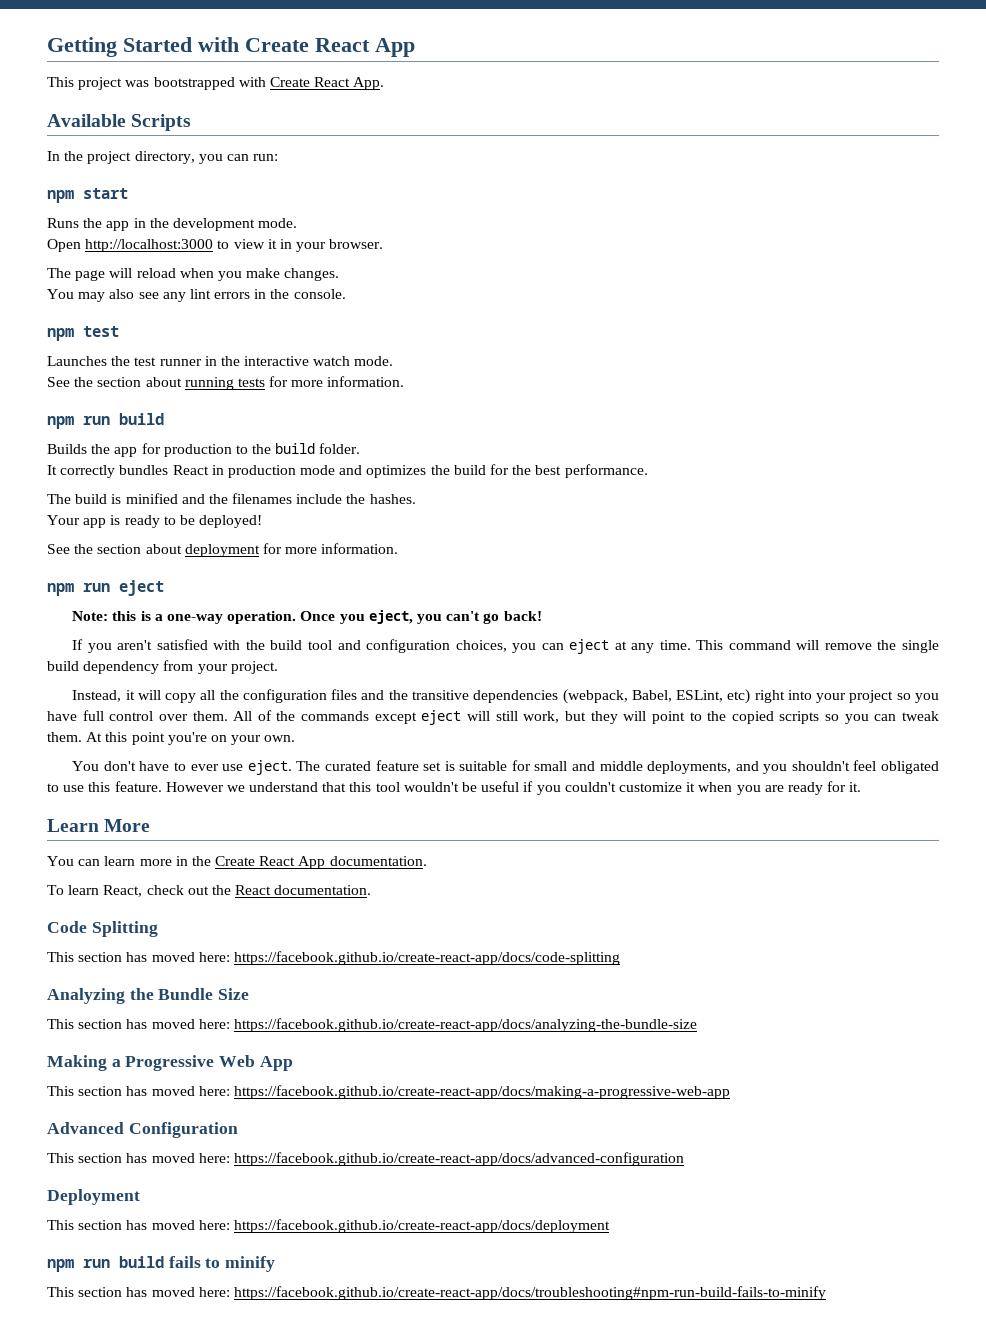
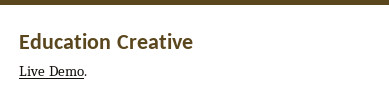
[47,37,415,57] [47,77,385,90] [47,114,192,131] [47,151,279,164] [47,188,128,203] [47,218,298,231] [47,239,384,252] [47,268,340,281] [47,289,346,302] [47,326,119,341] [47,356,394,366] [47,376,405,390] [47,413,164,429] [47,443,361,457] [47,464,648,478] [47,493,416,504] [47,515,263,528] [47,543,399,557] [47,580,164,596] [72,610,542,624] [72,639,940,654] [47,660,278,674] [72,689,939,704] [47,710,939,725] [47,732,296,745] [72,760,939,775] [47,781,862,795] [47,819,151,832] [47,856,427,869] [47,885,372,897] [47,921,158,937] [47,951,620,965] [47,988,250,1004] [47,1018,697,1032] [47,1055,293,1071] [47,1085,730,1099] [47,1122,238,1138] [47,1152,684,1166] [47,1189,140,1205] [47,1219,610,1233] [47,1256,276,1272] [47,1286,826,1300] Getting Started with Create React App // This project was bootstrapped with Create React App. // Available Scripts // In the project directory, you can run: // npm start // Runs the app in the development mode. // Open http://localhost:3000 to view it in your browser. // The page will reload when you make changes. // You may also see any lint errors in the console. // npm test // Launches the test runner in the interactive watch mode. // See the section about running tests for more information. // npm run build // Builds the app for production to the build folder. // It correctly bundles React in production mode and optimizes the build for the best performance. // The build is minified and the filenames include the hashes. // Your app is ready to be deployed! // See the section about deployment for more information. // npm run eject // Note: this is a one-way operation. Once you eject, you can't go back! // If you aren't satisfied with the build tool and configuration choices, you can eject at any time. This command will remove the single build dependency from your project. // Instead, it will copy all the configuration files and the transitive dependencies (webpack, Babel, ESLint, etc) right into your project so you have full control over them. All of the commands except eject will still work, but they will point to the copied scripts so you can tweak them. At this point you're on your own. // You don't have to ever use eject. The curated feature set is suitable for small and middle deployments, and you shouldn't feel obligated to use this feature. However we understand that this tool wouldn't be useful if you couldn't customize it when you are ready for it. // Learn More // You can learn more in the Create React App documentation. // To learn React, check out the React documentation. // Code Splitting // This section has moved here: https://facebook.github.io/create-react-app/docs/code-splitting // Analyzing the Bundle Size // This section has moved here: https://facebook.github.io/create-react-app/docs/analyzing-the-bundle-size // Making a Progressive Web App // This section has moved here: https://facebook.github.io/create-react-app/docs/making-a-progressive-web-app // Advanced Configuration // This section has moved here: https://facebook.github.io/create-react-app/docs/advanced-configuration // Deployment // This section has moved here: https://facebook.github.io/create-react-app/docs/deployment // npm run build fails to minify // This section has moved here: https://facebook.github.io/create-react-app/docs/troubleshooting#npm-run-build-fails-to-minify -> [19,33,193,49] [19,66,87,76] Education Creative // Live Demo.

